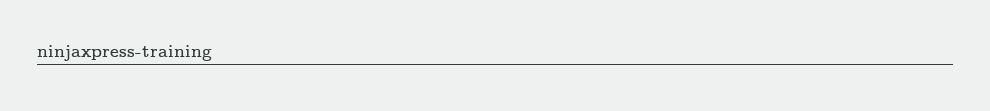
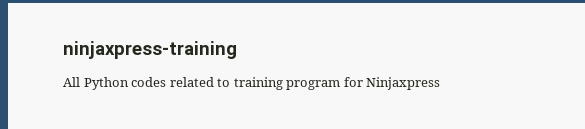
(212, 53) none -> [63,77,441,90] // All Python codes related to training program for Ninjaxpress

